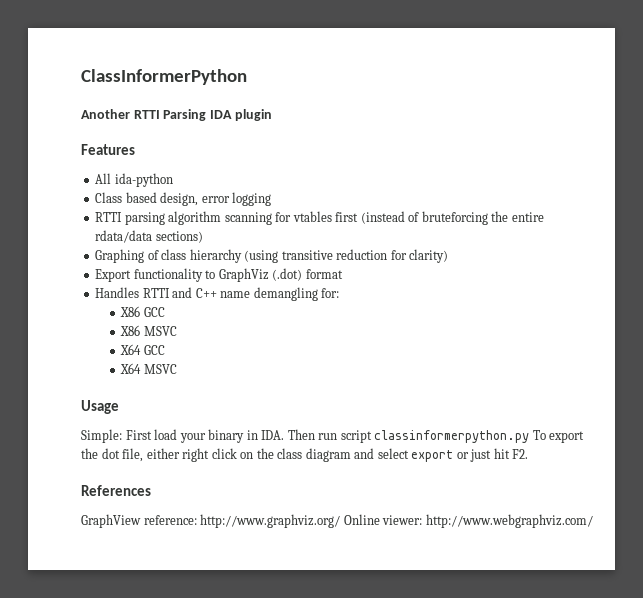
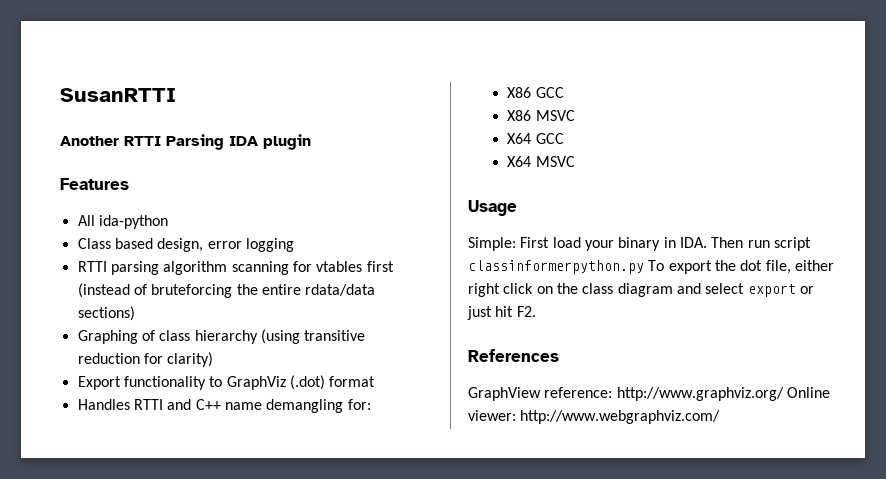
[81,69,247,85] ClassInformerPython -> [60,88,176,102] SusanRTTI

